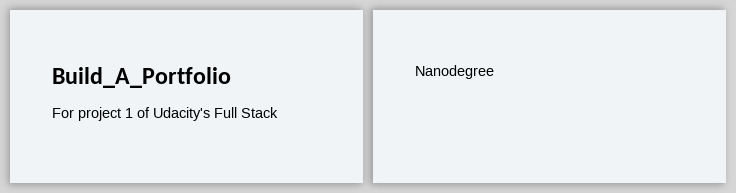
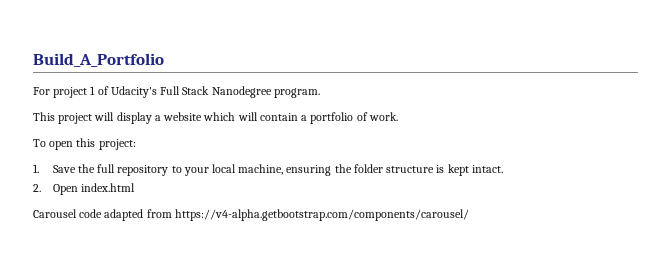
(494, 72) none -> [273,88,320,98] [33,112,398,124] [33,138,136,150] [33,164,503,176] [33,183,135,195] [33,209,469,221] program. // This project will display a website which will contain a portfolio of work. // To open this project: // 1. Save the full repository to your local machine, ensuring the folder structure is kept intact. // 2. Open index.html // Carousel code adapted from https://v4-alpha.getbootstrap.com/components/carousel/

